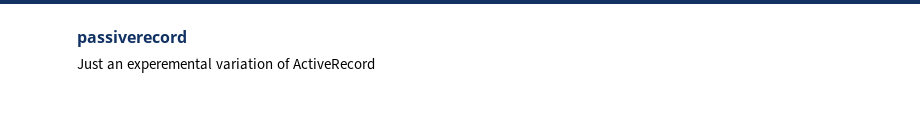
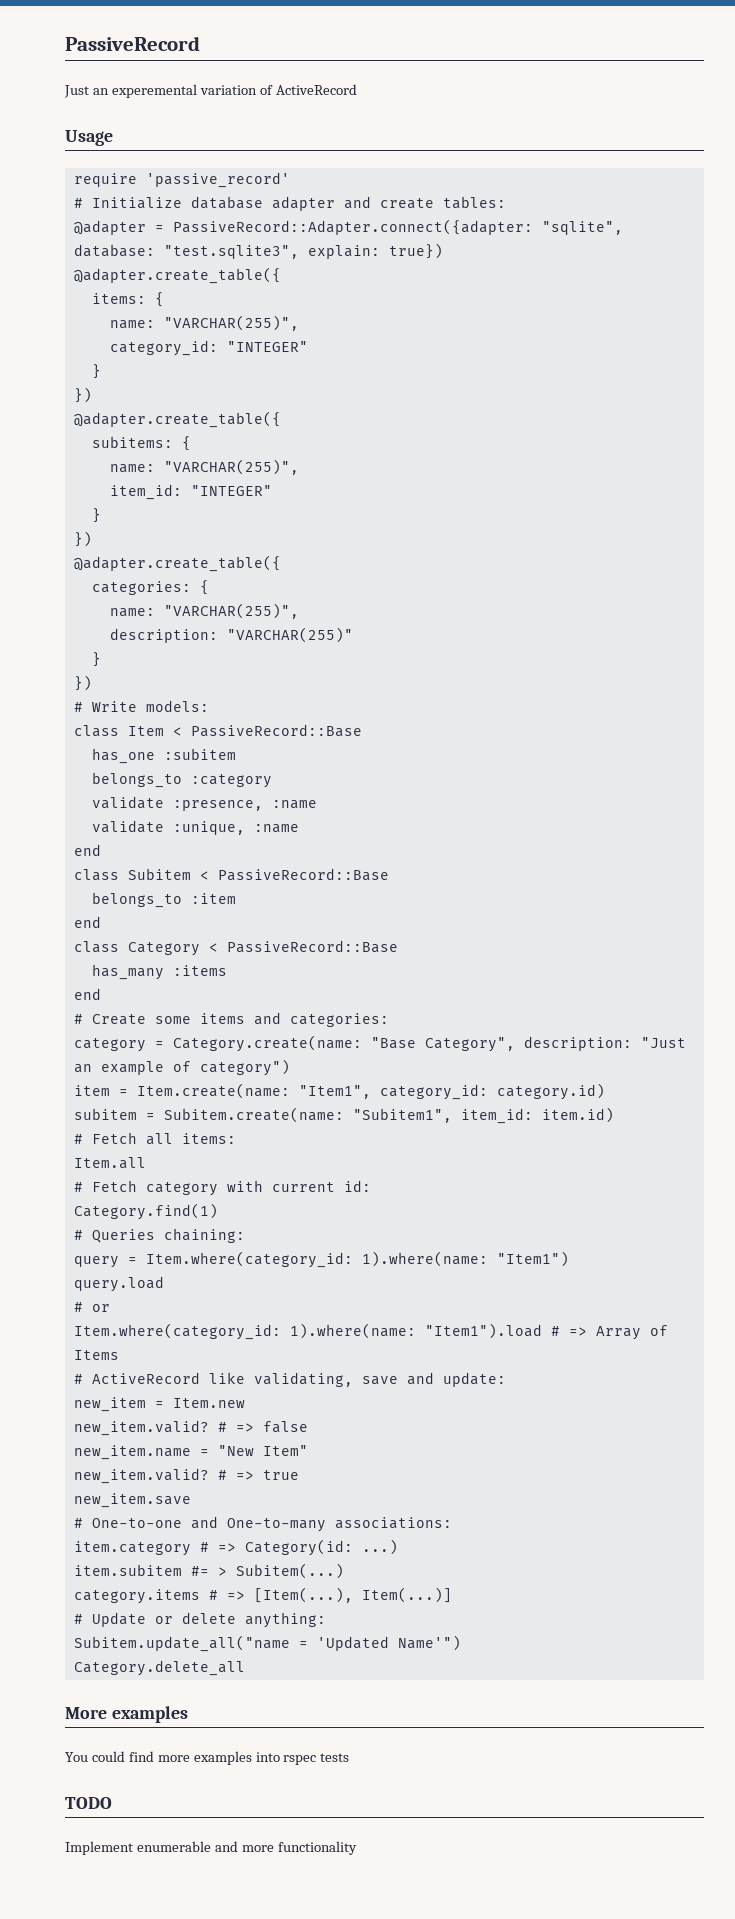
[77,30,187,47] passiverecord -> [65,36,200,51] PassiveRecord
(376, 64) none -> [65,130,113,146] [73,172,290,188] [73,196,506,211] [73,219,623,235] [73,243,443,259] [73,267,281,284] [91,292,164,307] [109,315,299,331] [109,340,308,356] [91,364,101,379] [73,387,92,403] [73,411,281,428] [91,436,191,451] [109,459,299,475] [109,484,272,500] [91,508,101,523] [73,531,92,547] [73,555,281,572] [91,580,209,595] [109,603,299,619] [109,627,353,643] [91,652,101,667] [73,675,92,691] [73,700,209,712] [73,724,362,737] [91,748,236,764] [91,772,272,788] [91,796,317,811] [91,820,299,835] [73,844,101,856] [73,868,389,881] [91,892,236,908] [73,916,101,928] [73,940,398,956] [91,964,227,980] [73,988,101,1000] [73,1012,389,1027] [73,1035,686,1052] [73,1059,290,1076] [73,1083,605,1100] [73,1107,614,1124] [73,1132,236,1145] [73,1157,146,1169] [73,1180,371,1196] [73,1203,218,1220] [73,1228,245,1243] [73,1251,569,1268] [73,1276,164,1292] [73,1302,110,1312] [73,1323,668,1340] [73,1350,119,1360] [73,1372,506,1387] [73,1397,245,1412] [73,1420,308,1436] [73,1445,308,1460] [73,1468,299,1484] [73,1493,191,1508] [73,1516,452,1532] [73,1539,398,1556] [73,1563,344,1579] [73,1587,452,1604] [73,1612,326,1628] [73,1635,461,1652] [73,1660,245,1676] [65,1706,188,1723] [65,1751,350,1765] [65,1797,112,1809] [65,1841,357,1855] // Usage // require 'passive_record' // # Initialize database adapter and create tables: // @adapter = PassiveRecord::Adapter.connect({adapter: "sqlite", database: "test.sqlite3", explain: true}) // @adapter.create_table({ // items: { // name: "VARCHAR(255)", // category_id: "INTEGER" // } // }) // @adapter.create_table({ // subitems: { // name: "VARCHAR(255)", // item_id: "INTEGER" // } // }) // @adapter.create_table({ // categories: { // name: "VARCHAR(255)", // description: "VARCHAR(255)" // } // }) // # Write models: // class Item < PassiveRecord::Base // has_one :subitem // belongs_to :category // validate :presence, :name // validate :unique, :name // end // class Subitem < PassiveRecord::Base // belongs_to :item // end // class Category < PassiveRecord::Base // has_many :items // end // # Create some items and categories: // category = Category.create(name: "Base Category", description: "Just an example of category") // item = Item.create(name: "Item1", category_id: category.id) // subitem = Subitem.create(name: "Subitem1", item_id: item.id) // # Fetch all items: // Item.all // # Fetch category with current id: // Category.find(1) // # Queries chaining: // query = Item.where(category_id: 1).where(name: "Item1") // query.load // # or // Item.where(category_id: 1).where(name: "Item1").load # => Array of Items // # ActiveRecord like validating, save and update: // new_item = Item.new // new_item.valid? # => false // new_item.name = "New Item" // new_item.valid? # => true // new_item.save // # One-to-one and One-to-many associations: // item.category # => Category(id: ...) // item.subitem #= > Subitem(...) // category.items # => [Item(...), Item(...)] // # Update or delete anything: // Subitem.update_all("name = 'Updated Name'") // Category.delete_all // More examples // You could find more examples into rspec tests // TODO // Implement enumerable and more functionality

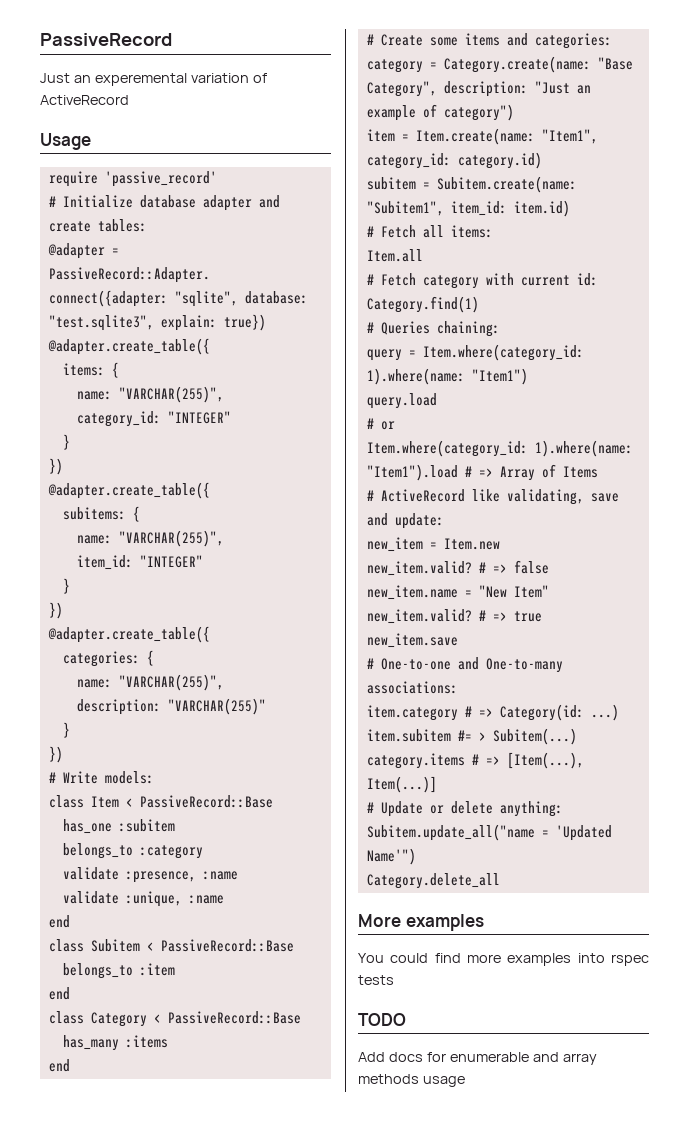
[65,1841,357,1855] Implement enumerable and more functionality -> [358,1052,597,1065] [358,1074,465,1087] Add docs for enumerable and array methods usage

